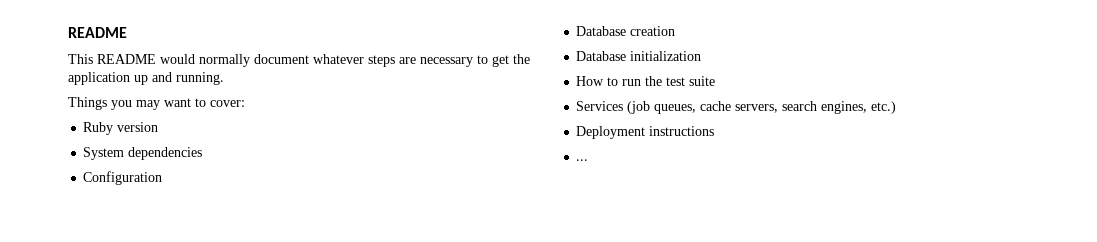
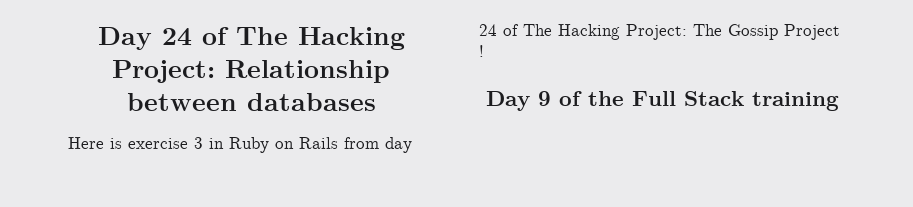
[68,27,127,38] [68,54,530,67] [68,72,224,85] [68,97,245,110] [83,122,159,135] [83,147,203,160] [83,171,163,185] [576,26,676,36] [576,51,702,61] [576,76,716,86] [576,101,897,114] [576,126,715,139] [576,159,589,161] README // This README would normally document whatever steps are necessary to get the application up and running. // Things you may want to cover: // Ruby version // System dependencies // Configuration // Database creation // Database initialization // How to run the test suite // Services (job queues, cache servers, search engines, etc.) // Deployment instructions // ... -> [97,27,405,50] [112,60,390,83] [126,93,376,111] [68,137,412,153] [479,24,840,40] [479,45,484,57] [485,91,839,111] Day 24 of The Hacking Project: Relationship between databases // Here is exercise 3 in Ruby on Rails from day 24 of The Hacking Project: The Gossip Project ! // Day 9 of the Full Stack training

